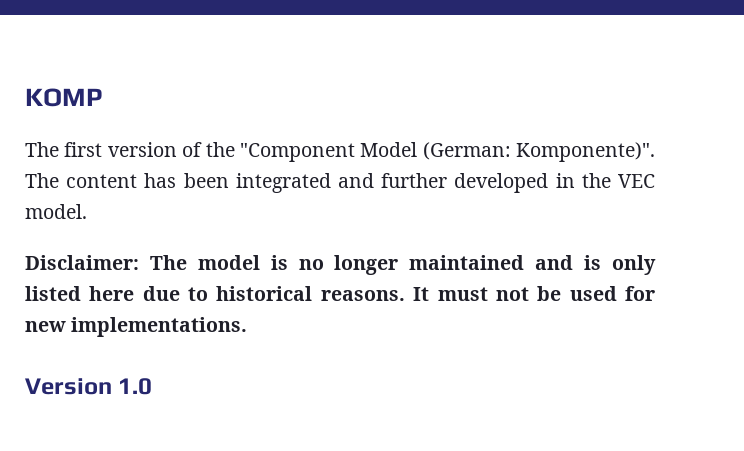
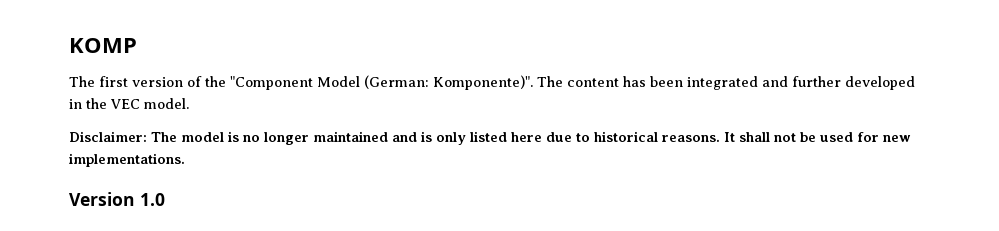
[437,287,488,301] must -> [739,132,770,142] shall

